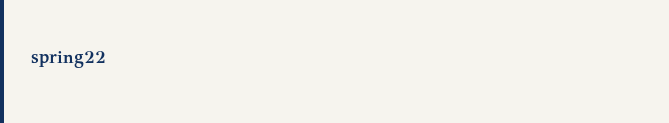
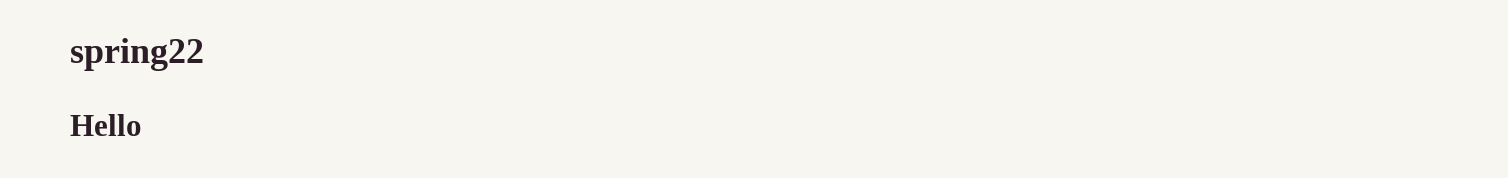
(106, 59) none -> [70,114,142,136] // Hello

